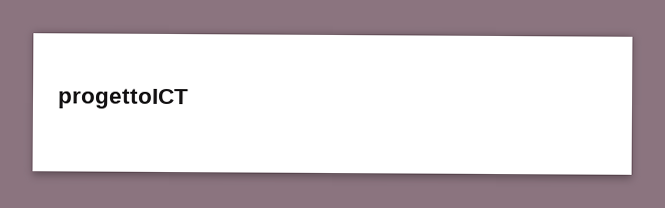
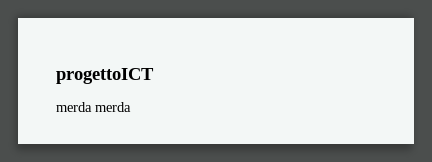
(189, 99) none -> [56,102,131,112] // merda merda

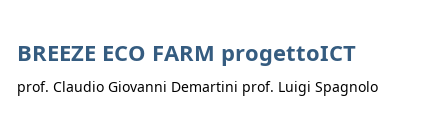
[56,68,154,84] [56,102,131,112] progettoICT // merda merda -> [17,46,356,66] [17,81,378,96] BREEZE ECO FARM progettoICT // prof. Claudio Giovanni Demartini prof. Luigi Spagnolo

